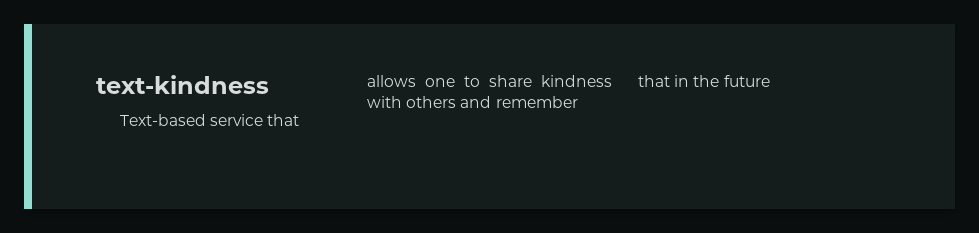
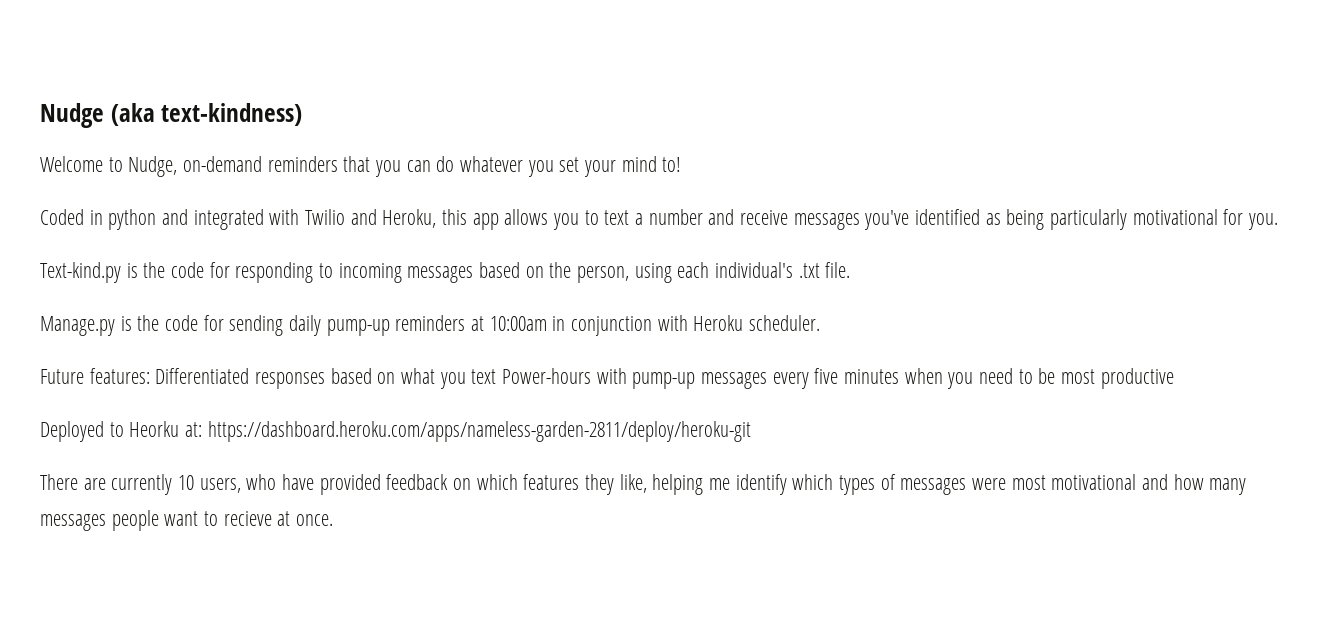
[96,75,269,94] [120,114,300,126] [367,75,612,87] [367,96,578,108] [638,75,770,87] text-kindness // Text-based service that allows one to share kindness with others and remember that in the future -> [40,103,303,128] [40,156,682,177] [40,209,1279,230] [40,262,851,283] [40,315,821,336] [40,368,1174,389] [40,421,751,442] [40,474,1247,495] [40,510,334,531] Nudge (aka text-kindness) // Welcome to Nudge, on-demand reminders that you can do whatever you set your mind to! // Coded in python and integrated with Twilio and Heroku, this app allows you to text a number and receive messages you've identified as being particularly motivational for you. // Text-kind.py is the code for responding to incoming messages based on the person, using each individual's .txt file. // Manage.py is the code for sending daily pump-up reminders at 10:00am in conjunction with Heroku scheduler. // Future features: Differentiated responses based on what you text Power-hours with pump-up messages every five minutes when you need to be most productive // Deployed to Heorku at: https://dashboard.heroku.com/apps/nameless-garden-2811/deploy/heroku-git // There are currently 10 users, who have provided feedback on which features they like, helping me identify which types of messages were most motivational and how many messages people want to recieve at once.

